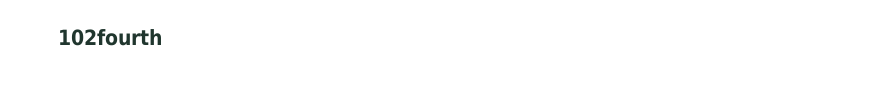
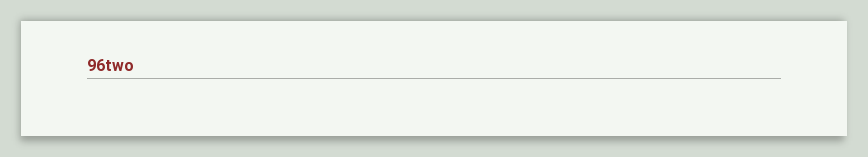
[58,29,162,46] 102fourth -> [87,59,134,71] 96two

